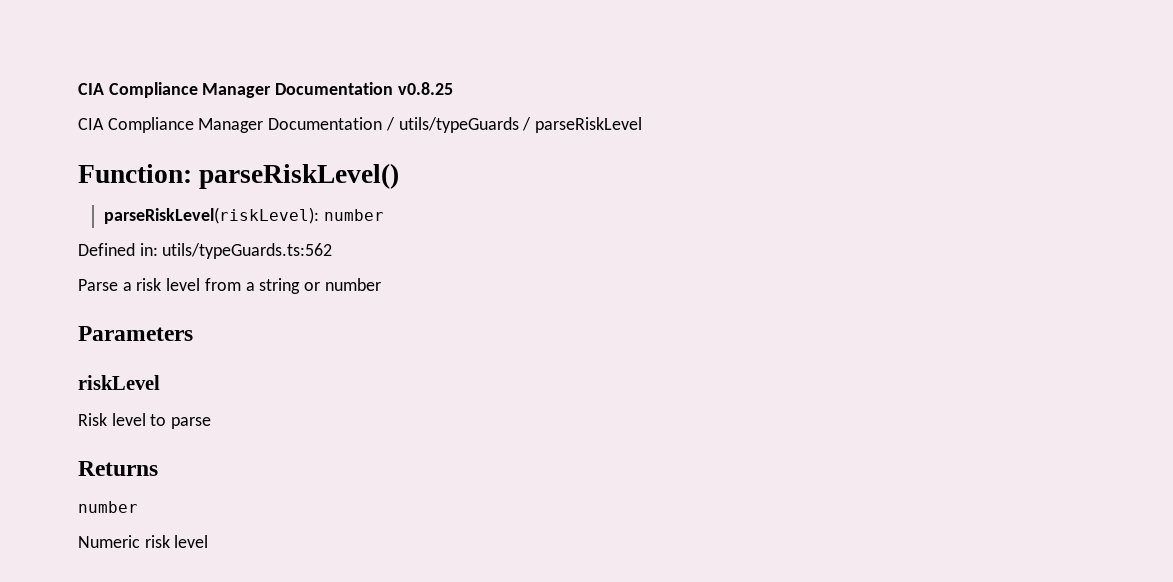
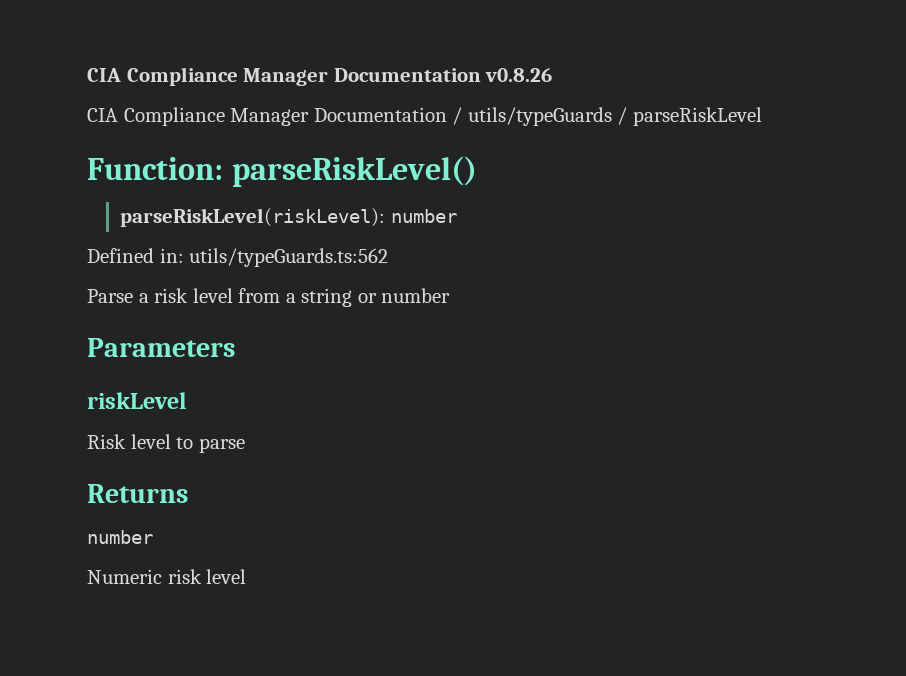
[78,82,453,98] CIA Compliance Manager Documentation v0.8.25 -> [87,67,553,86] CIA Compliance Manager Documentation v0.8.26

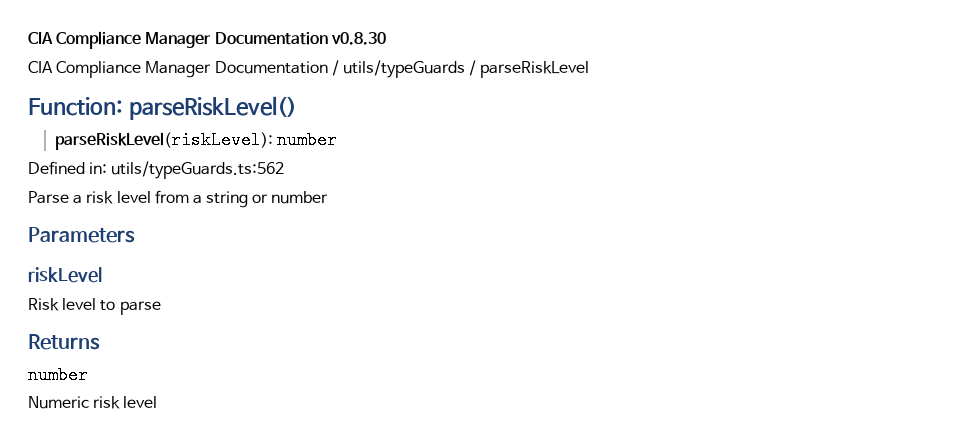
[87,67,553,86] CIA Compliance Manager Documentation v0.8.26 -> [28,31,386,49] CIA Compliance Manager Documentation v0.8.30

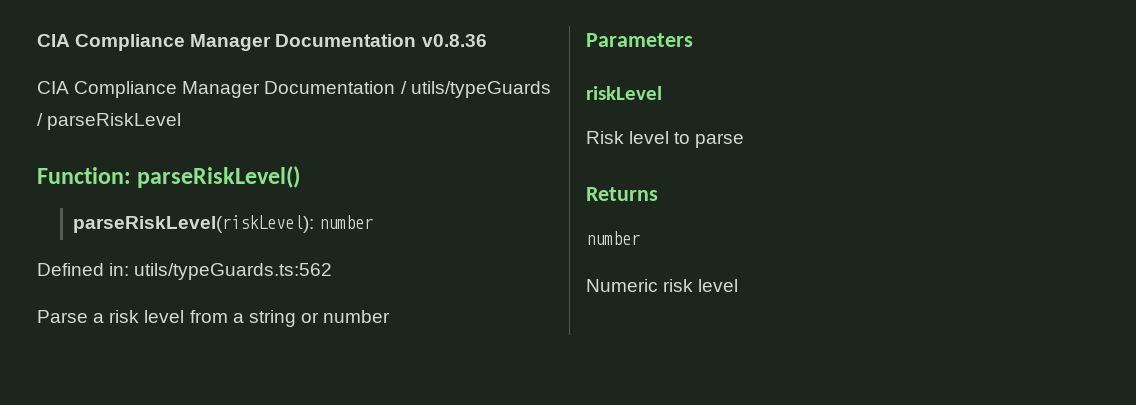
[28,31,386,49] CIA Compliance Manager Documentation v0.8.30 -> [37,34,487,51] CIA Compliance Manager Documentation v0.8.36

